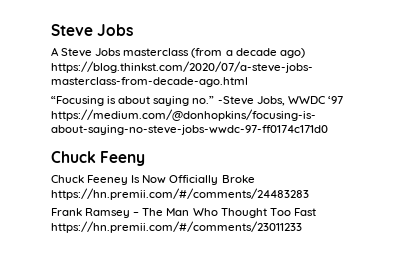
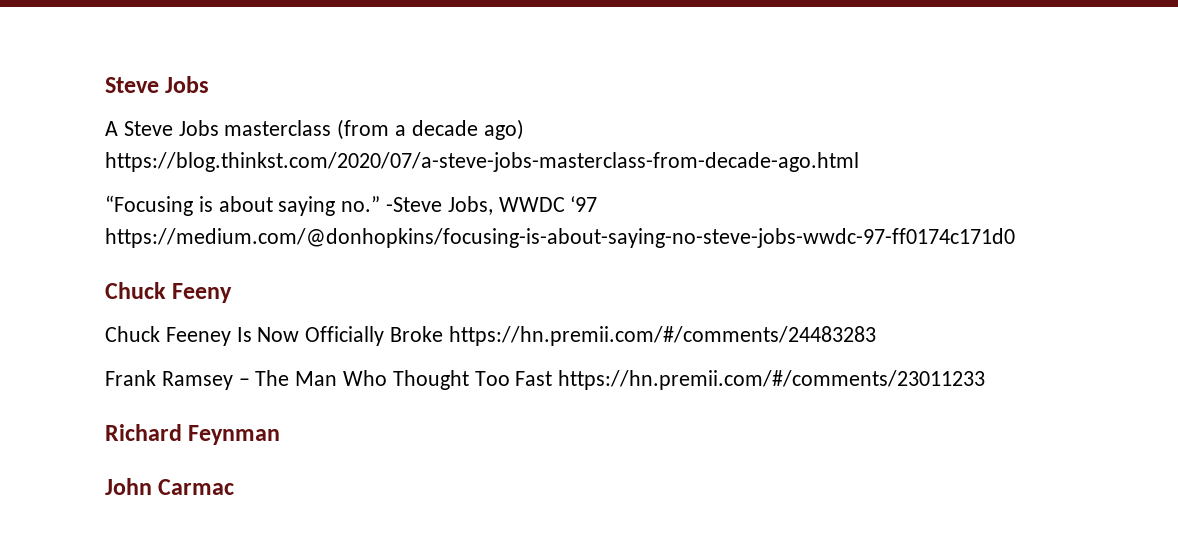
(302, 227) none -> [105,424,281,445] [105,478,235,495] // Richard Feynman // John Carmac

